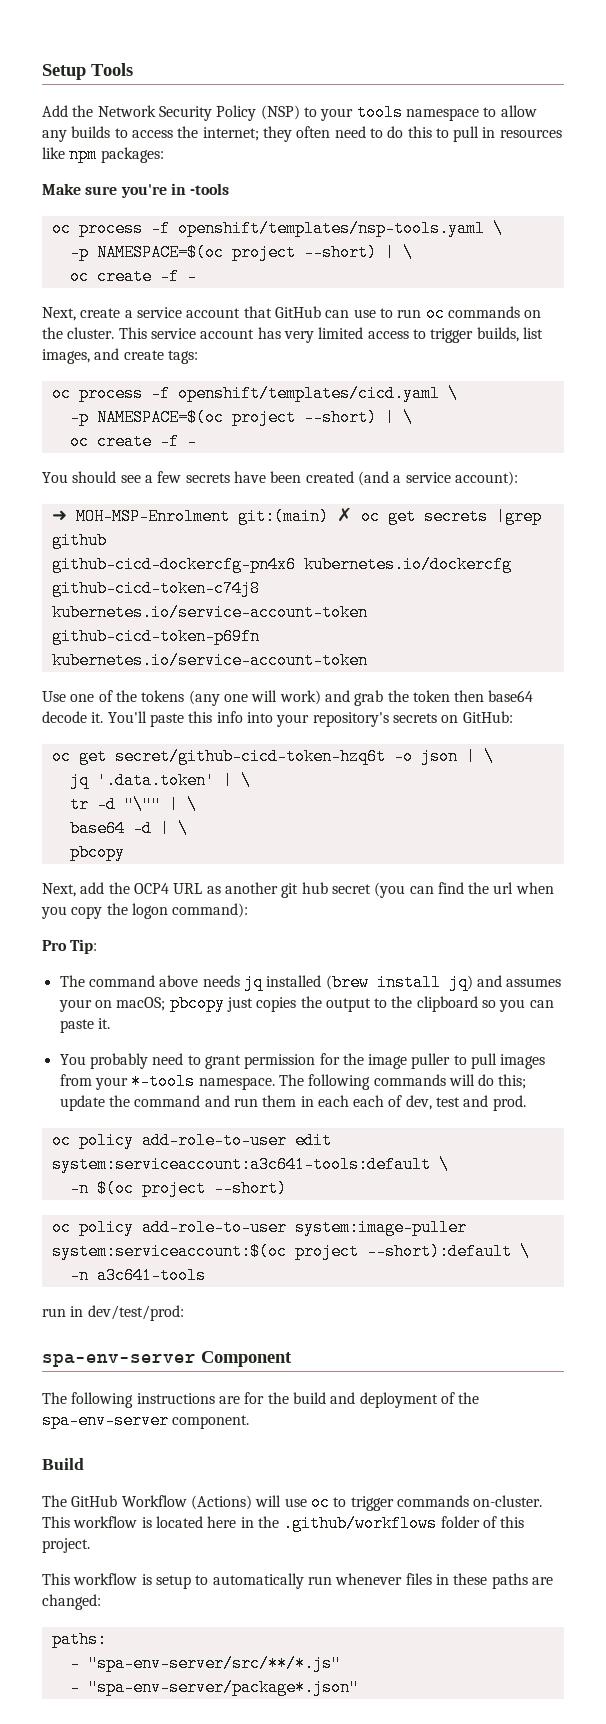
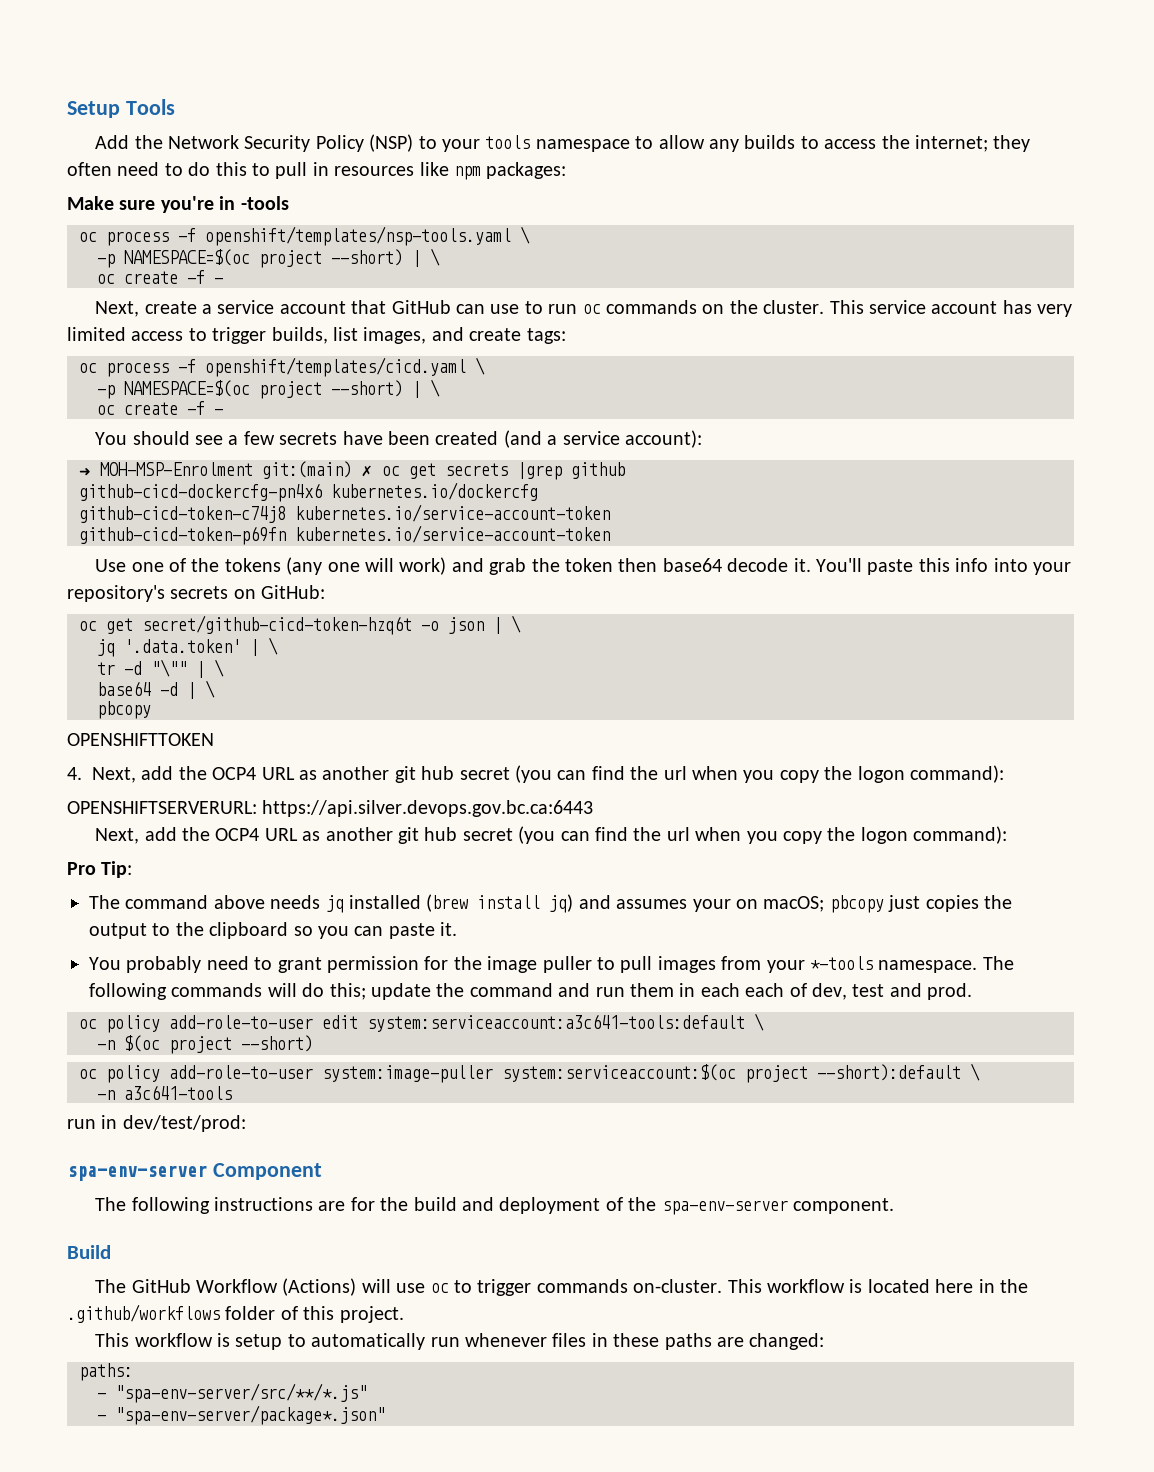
(125, 852) none -> [67,733,214,746] [67,765,1004,783] [67,800,594,817] // OPENSHIFTTOKEN // 4. Next, add the OCP4 URL as another git hub secret (you can find the url when you copy the logon command): // OPENSHIFTSERVERURL: https://api.silver.devops.gov.bc.ca:6443

